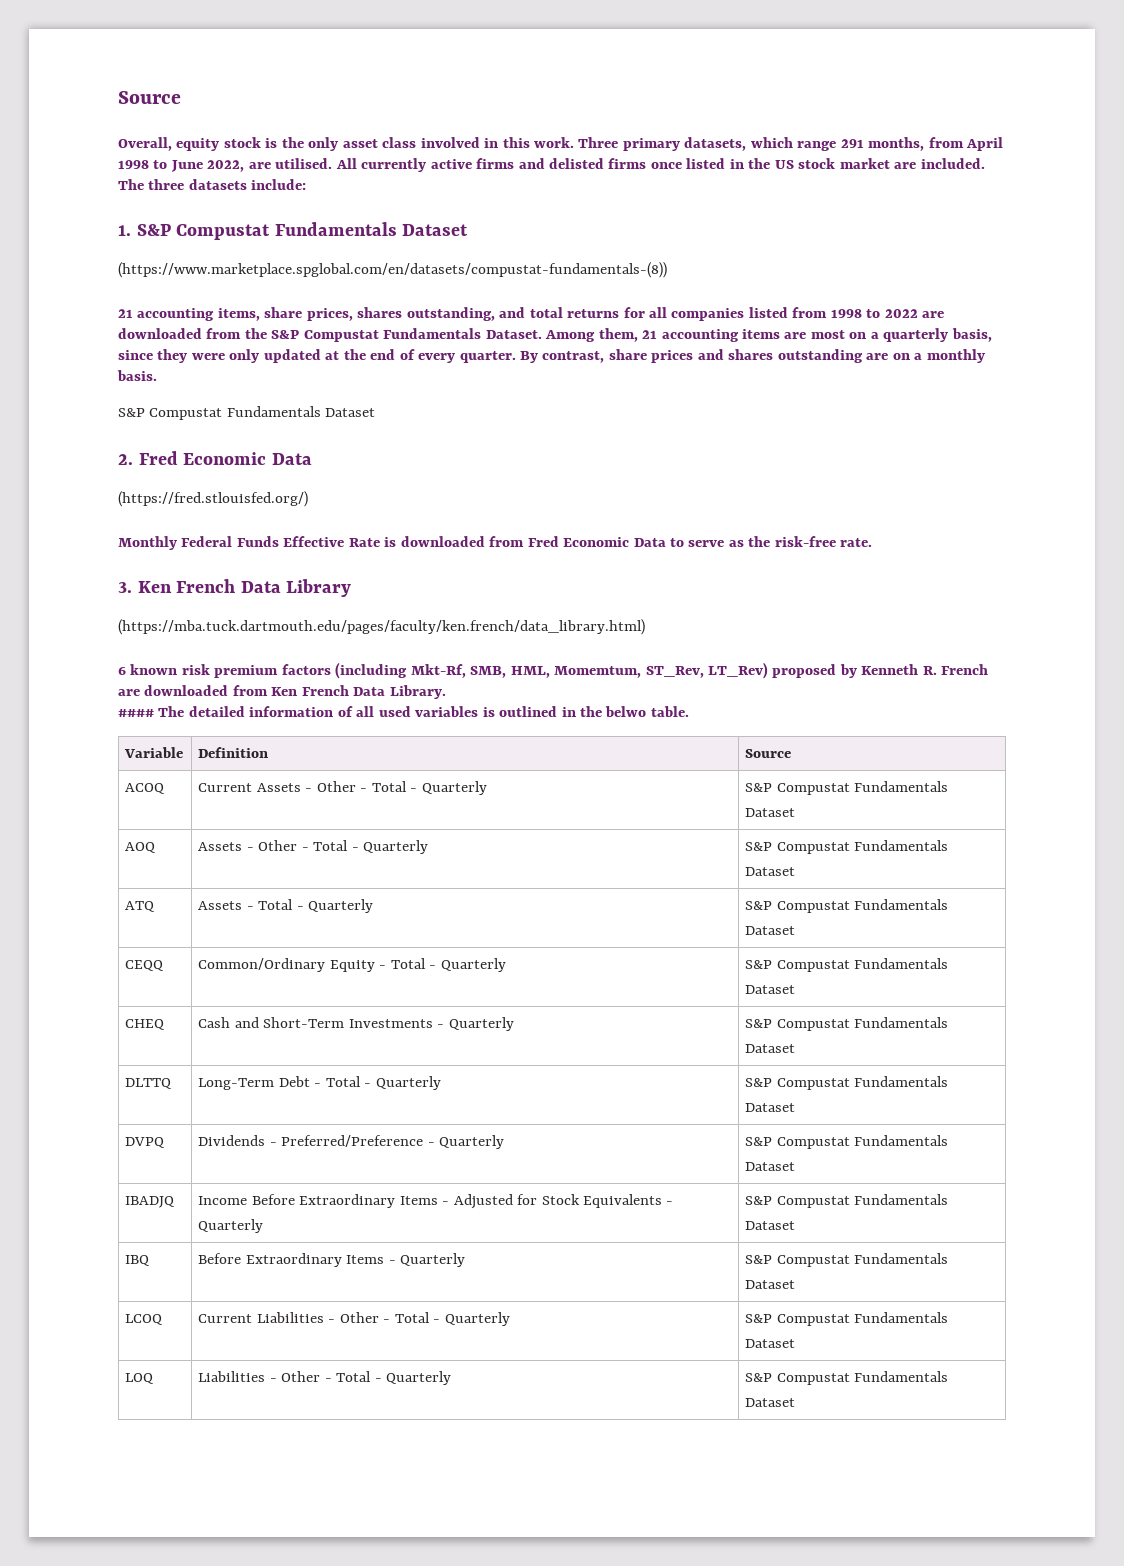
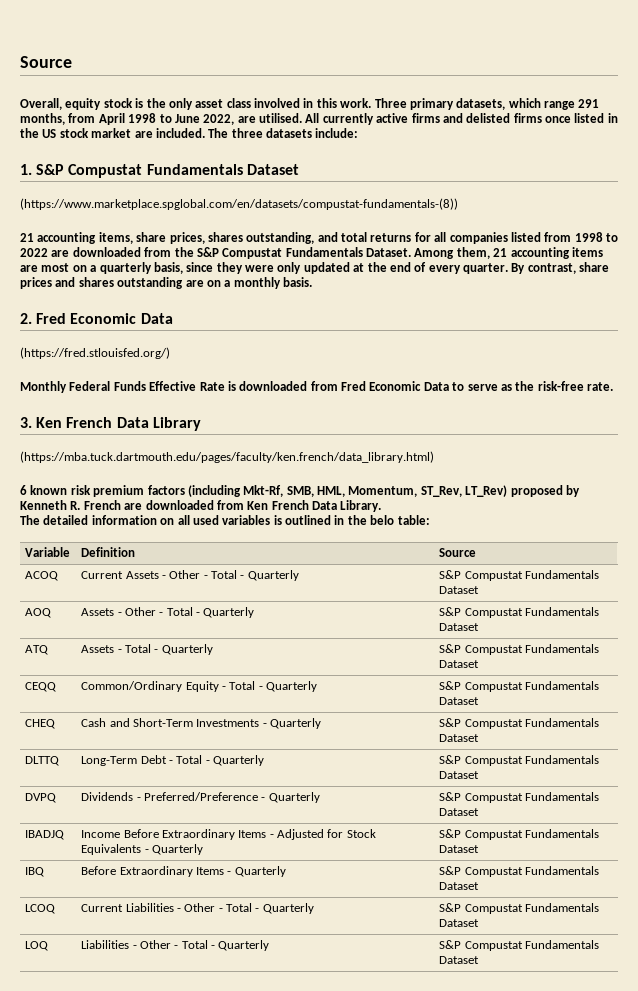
[118,406,376,420] // S&P Compustat Fundamentals Dataset -> (312, 282) none
[554,666,642,678] Momemtum, -> [348,486,418,497] Momentum,
[118,709,154,717] #### -> (382, 506) none
[337,706,353,717] of -> [160,518,175,525] on
[605,706,689,717] belwo table. -> [370,515,430,525] belo table:

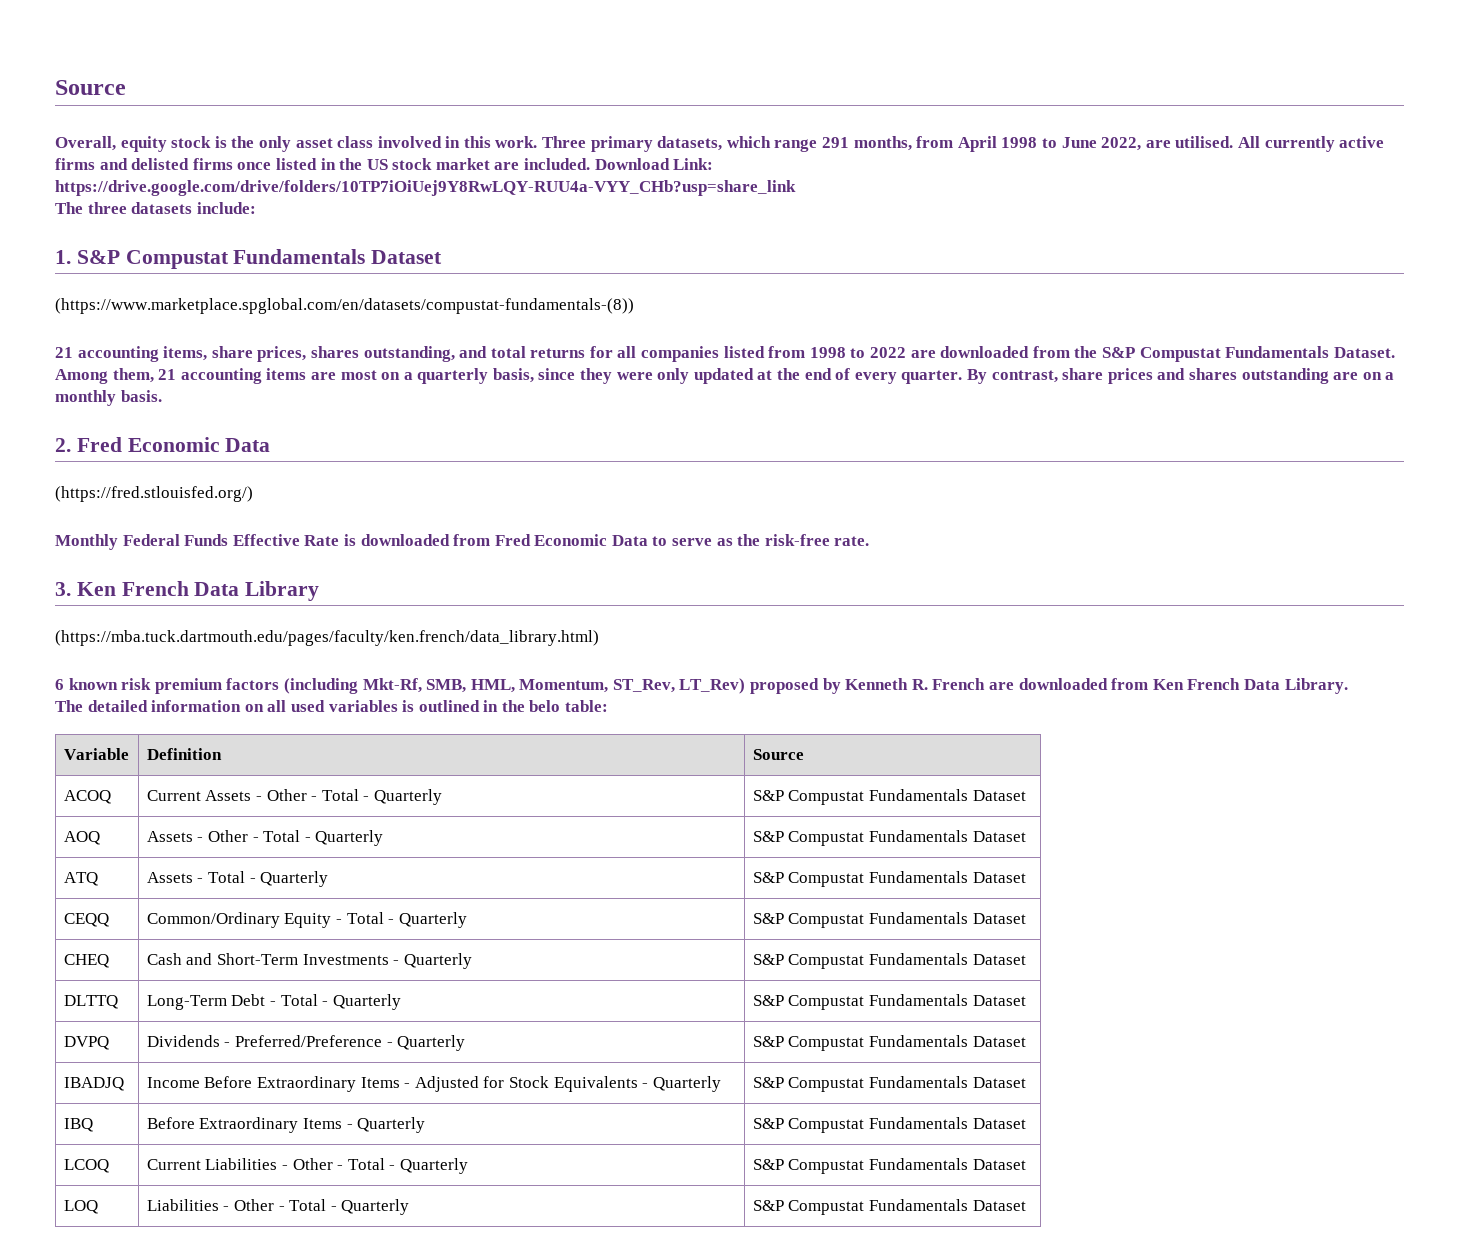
(205, 133) none -> [594,158,714,170] [55,180,796,196] Download Link: https://drive.google.com/drive/folders/10TP7iOiUej9Y8RwLQY-RUU4a-VYY_CHb?usp=share_link //

